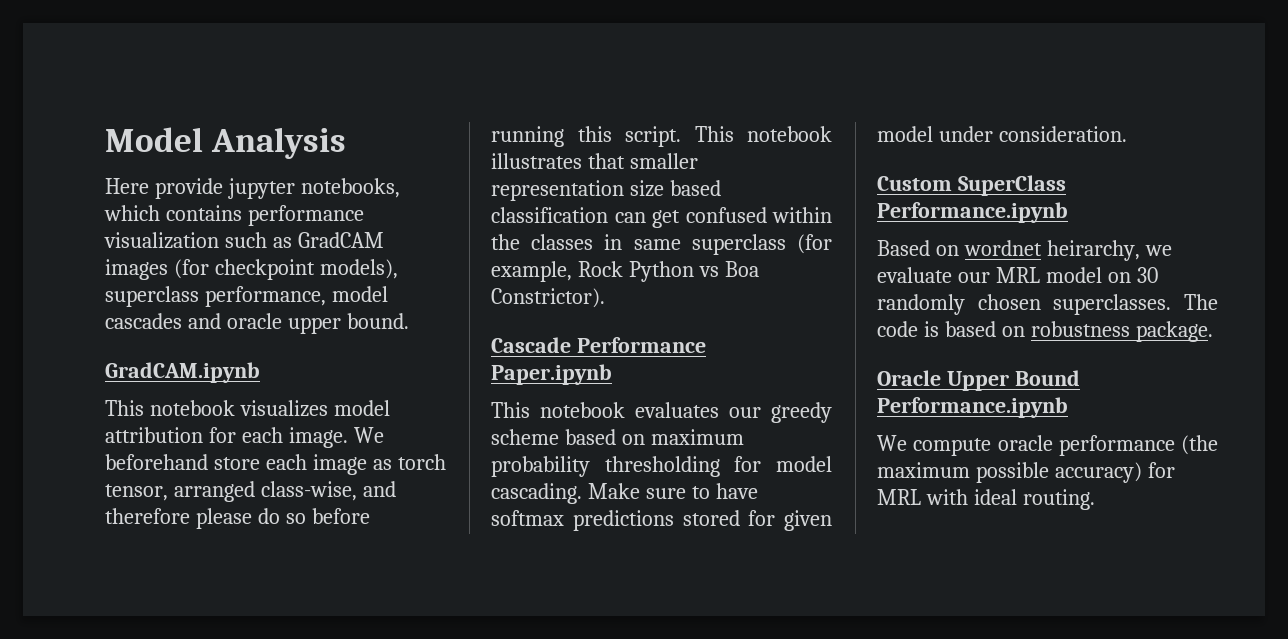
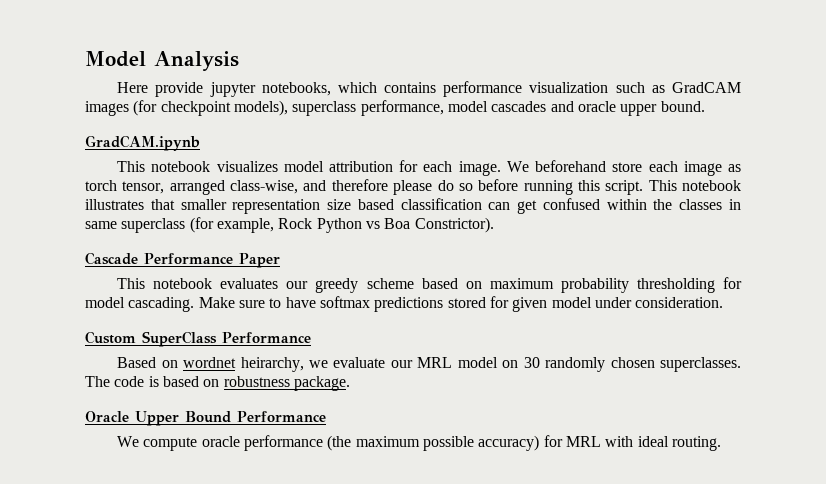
[491,364,612,385] Paper.ipynb -> [239,253,280,268] Paper
[877,202,1068,223] Performance.ipynb -> [222,332,311,343] Performance
[877,397,1068,418] Performance.ipynb -> [237,411,326,422] Performance

